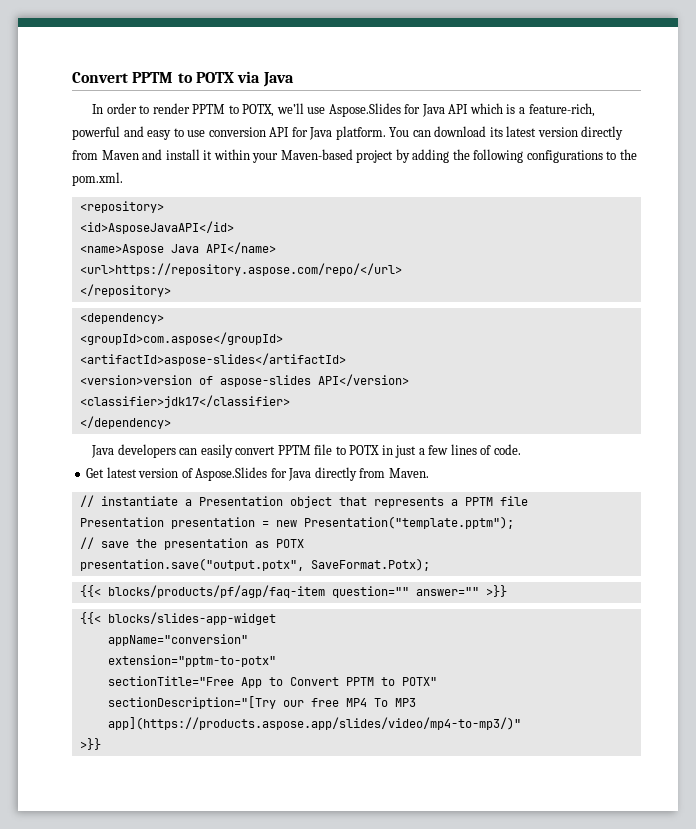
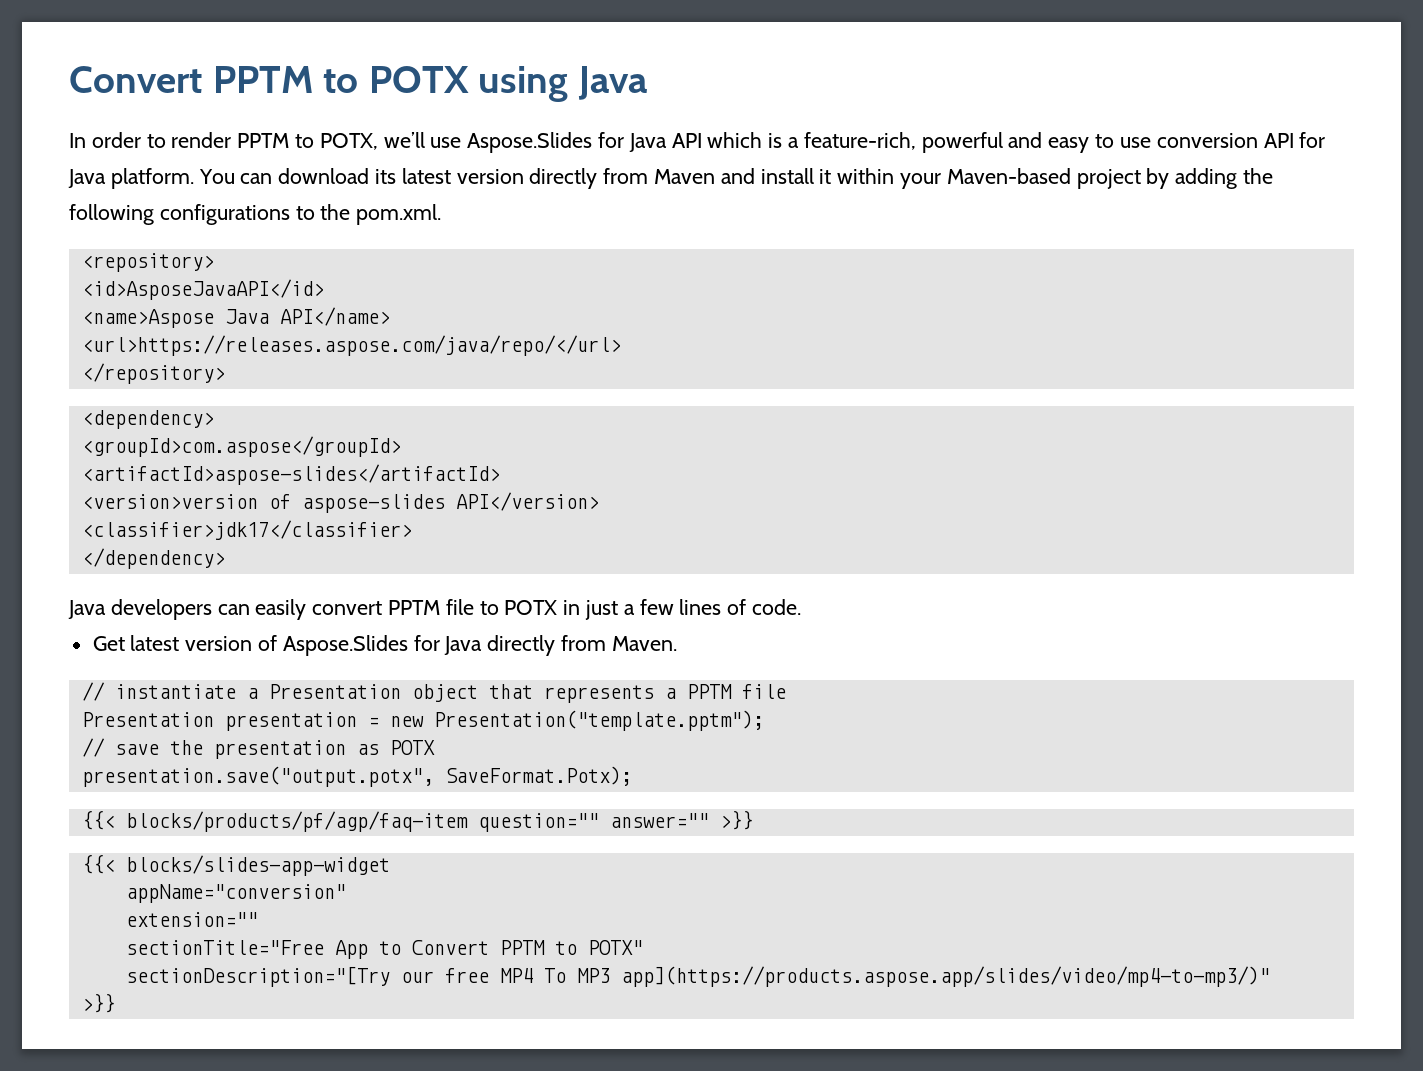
[237,71,261,83] via -> [478,66,569,102] using
[79,263,402,276] <url>https://repository.aspose.com/repo/</url> -> [81,335,621,356] <url>https://releases.aspose.com/java/repo/</url>
[107,655,276,667] extension="pptm-to-potx" -> [125,912,258,927] extension=""

